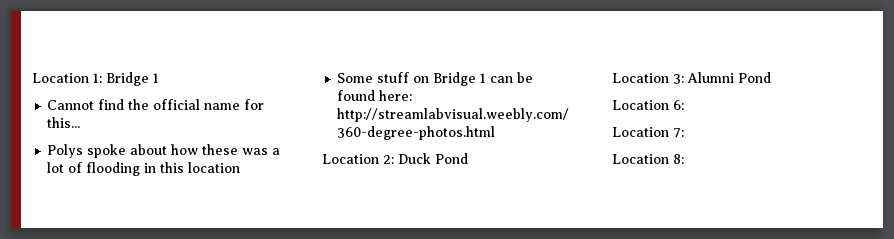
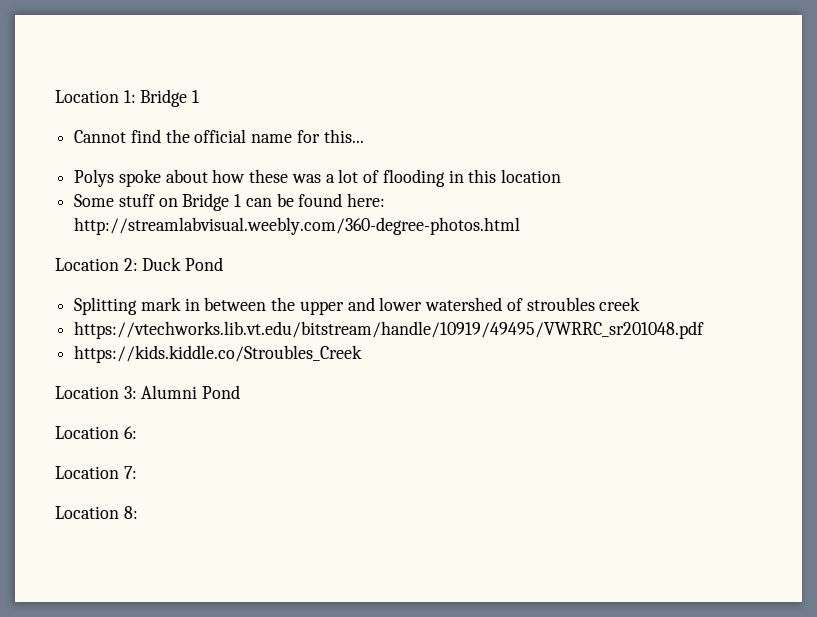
(468, 158) none -> [74,297,641,315] [74,321,705,339] [74,345,363,363] // Splitting mark in between the upper and lower watershed of stroubles creek // https://vtechworks.lib.vt.edu/bitstream/handle/10919/49495/VWRRC_sr201048.pdf // https://kids.kiddle.co/Stroubles_Creek

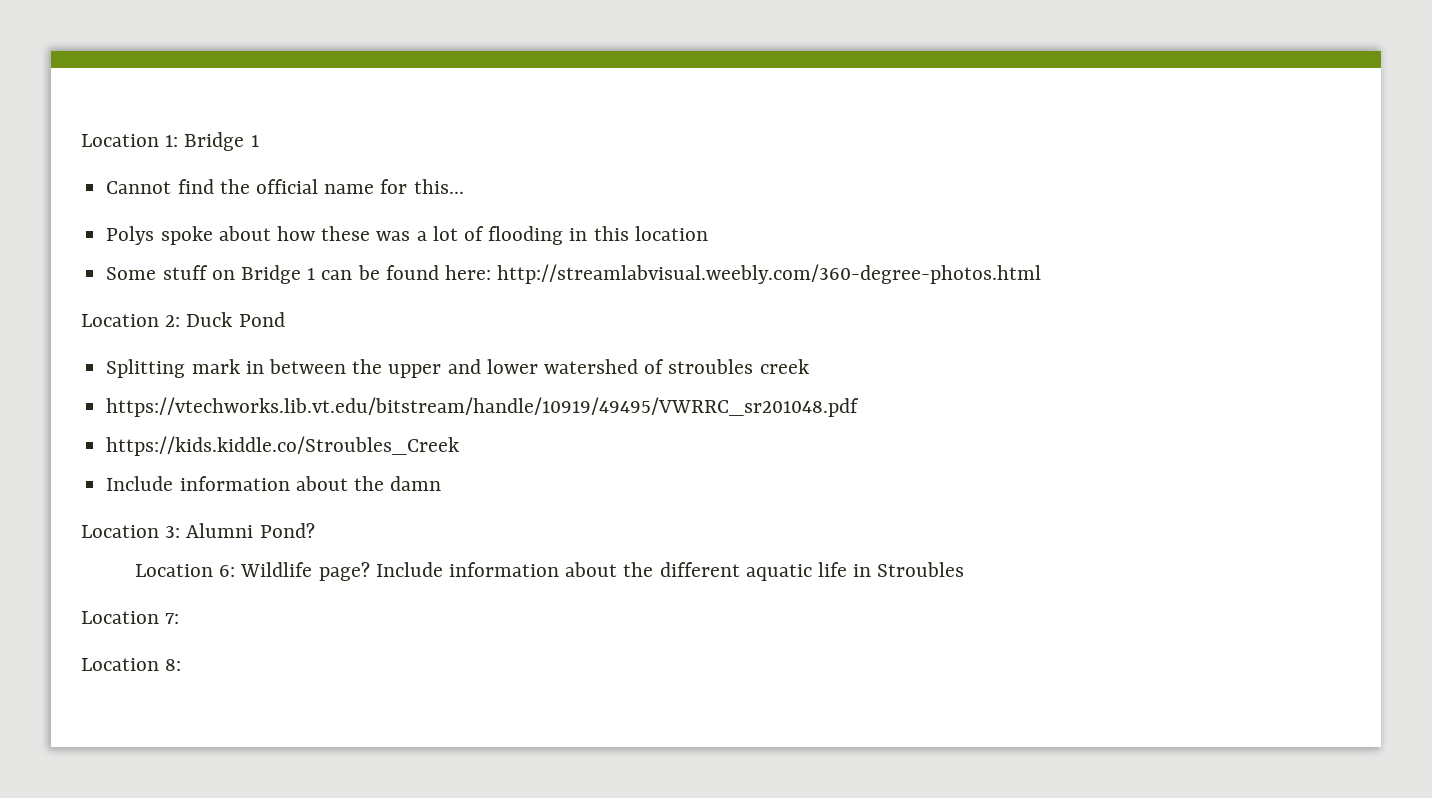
(363, 354) none -> [106,476,442,491] // Include information about the damn
[202,385,241,399] Pond -> [259,523,315,538] Pond?
(137, 432) none -> [240,562,965,581] Wildlife page? Include information about the different aquatic life in Stroubles

